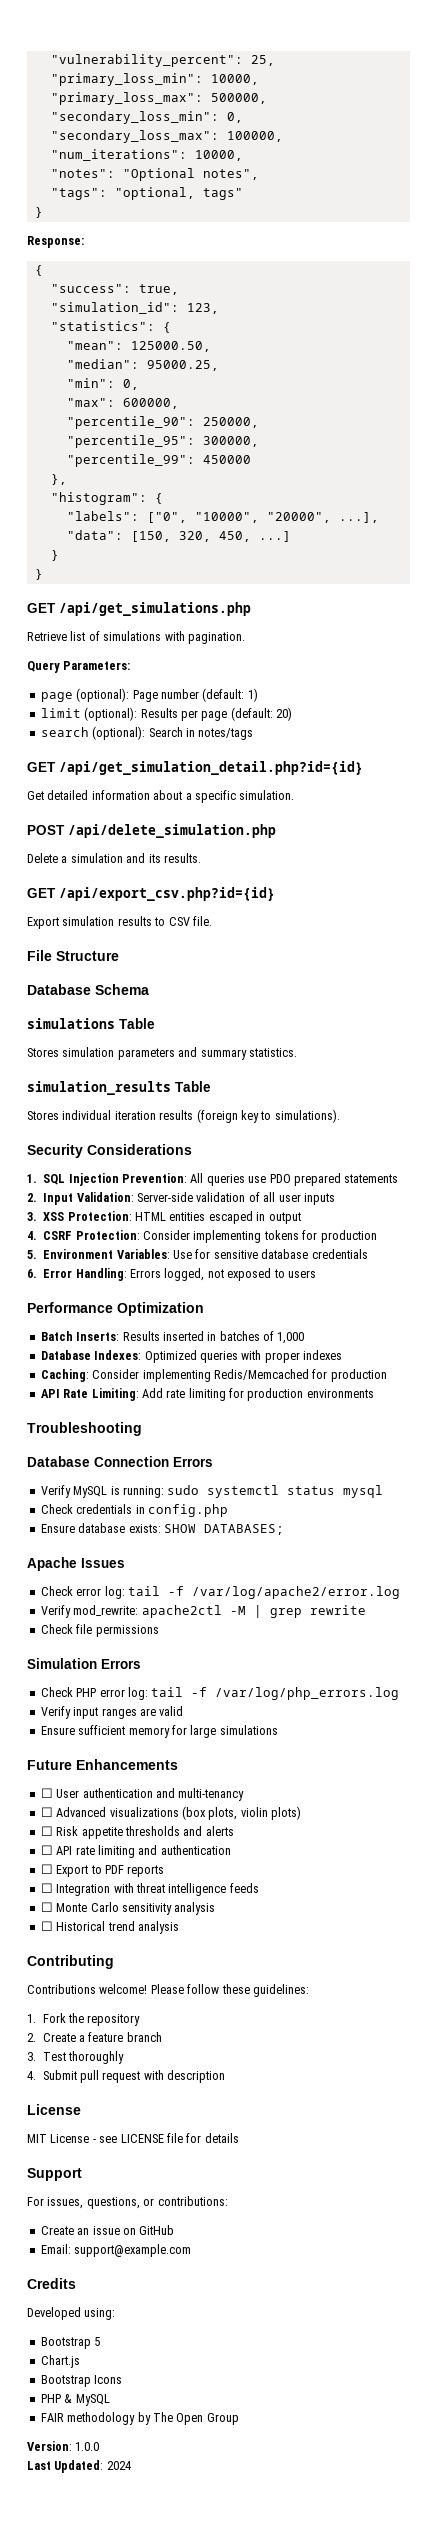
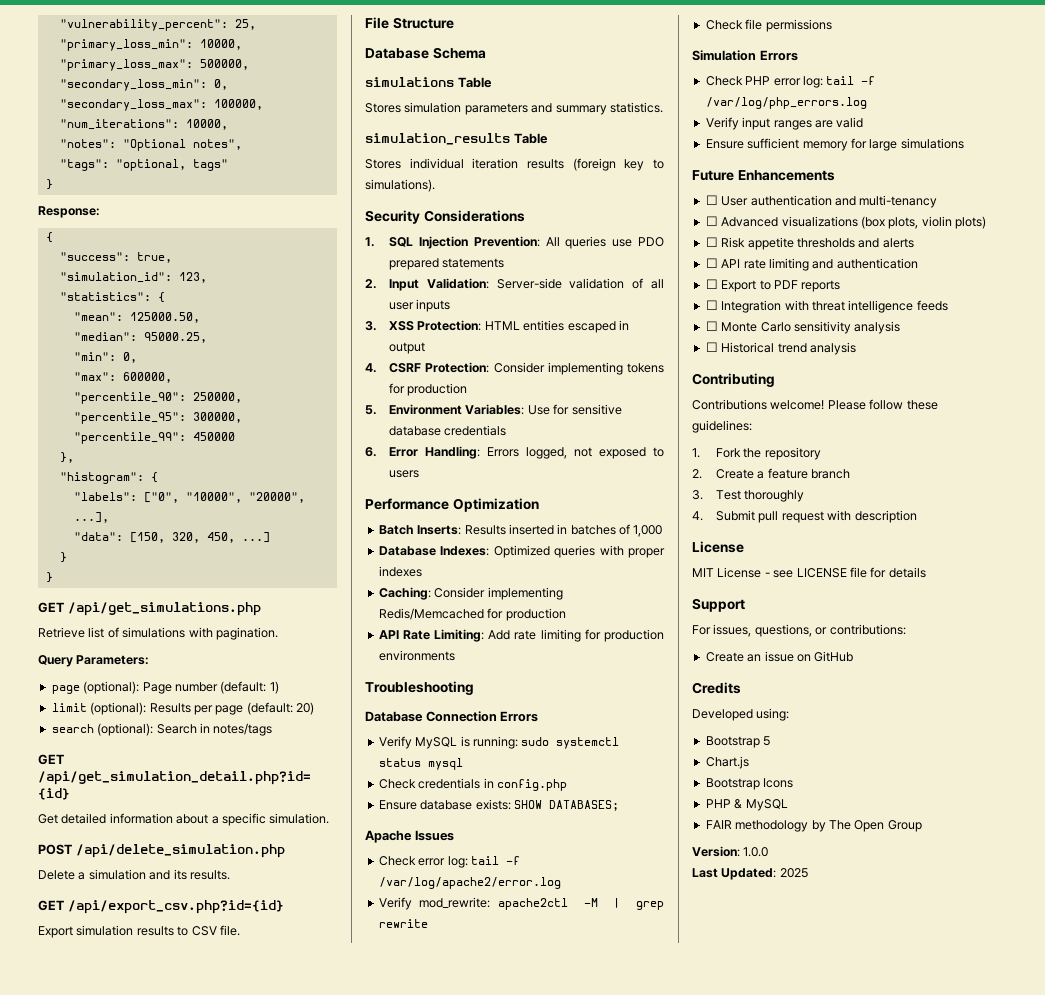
[40,2244,192,2257] // Email: support@example.com -> (854, 656) none
[106,2461,131,2470] 2024 -> [779,868,808,878] 2025

